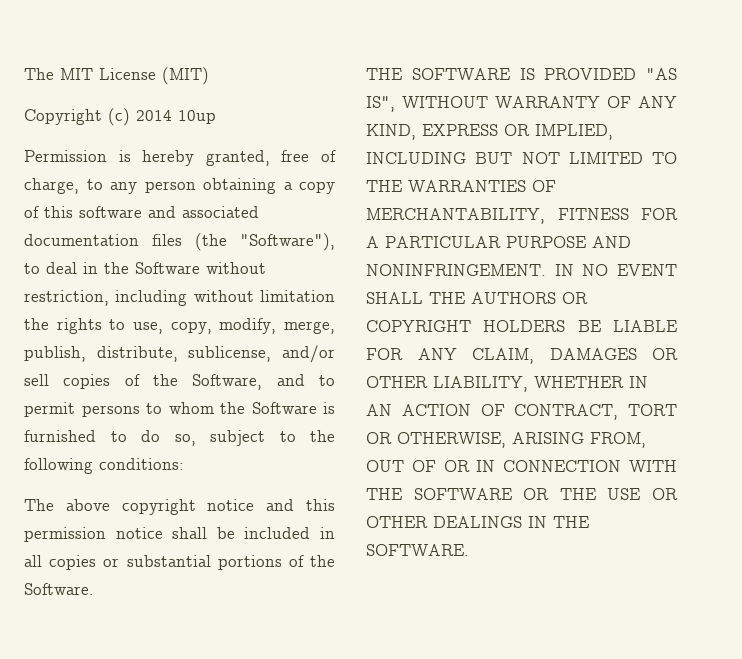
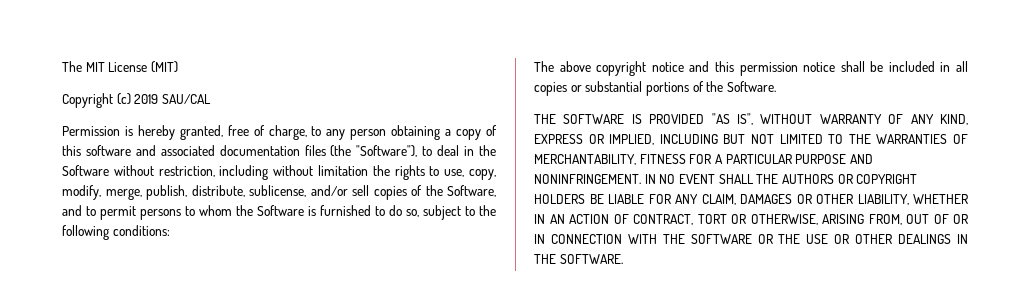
[136,110,216,124] 2014 10up -> [134,94,211,104] 2019 SAU/CAL

